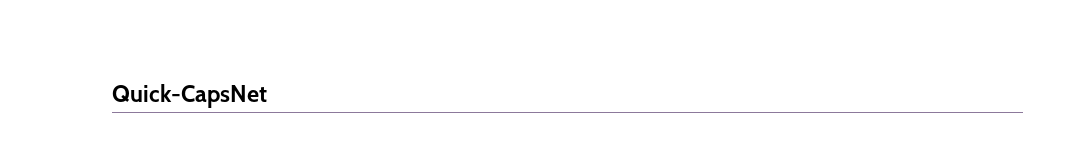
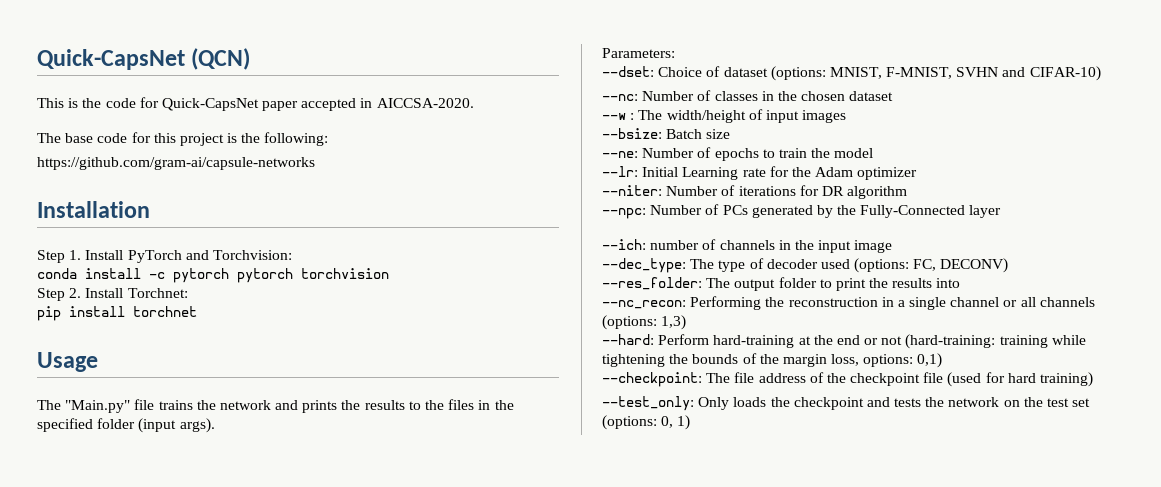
[112,84,267,108] Quick-CapsNet -> [37,48,251,70] [37,97,474,111] [37,132,329,146] [37,157,315,170] [37,201,150,218] [37,250,292,263] [37,268,389,283] [37,288,188,301] [37,306,197,321] [37,352,98,372] [37,399,514,413] [37,418,215,433] [602,48,675,58] [602,66,1101,81] [602,90,894,101] [602,109,847,123] [602,128,731,139] [602,147,874,161] [602,166,918,180] [602,185,908,199] [602,204,1002,219] [602,239,893,253] [602,258,1009,273] [602,277,961,291] [602,296,1095,310] [602,315,687,330] [602,334,1086,349] [602,353,943,368] [602,372,1094,387] [602,396,1091,411] [602,415,691,430] Quick-CapsNet (QCN) // This is the code for Quick-CapsNet paper accepted in AICCSA-2020. // The base code for this project is the following: // https://github.com/gram-ai/capsule-networks // Installation // Step 1. Install PyTorch and Torchvision: // conda install -c pytorch pytorch torchvision // Step 2. Install Torchnet: // pip install torchnet // Usage // The "Main.py" file trains the network and prints the results to the files in the specified folder (input args). // Parameters: // --dset: Choice of dataset (options: MNIST, F-MNIST, SVHN and CIFAR-10) // --nc: Number of classes in the chosen dataset // --w : The width/height of input images // --bsize: Batch size // --ne: Number of epochs to train the model // --lr: Initial Learning rate for the Adam optimizer // --niter: Number of iterations for DR algorithm // --npc: Number of PCs generated by the Fully-Connected layer // --ich: number of channels in the input image // --dec_type: The type of decoder used (options: FC, DECONV) // --res_folder: The output folder to print the results into // --nc_recon: Performing the reconstruction in a single channel or all channels (options: 1,3) // --hard: Perform hard-training at the end or not (hard-training: training while tightening the bounds of the margin loss, options: 0,1) // --checkpoint: The file address of the checkpoint file (used for hard training) // --test_only: Only loads the checkpoint and tests the network on the test set (options: 0, 1)

